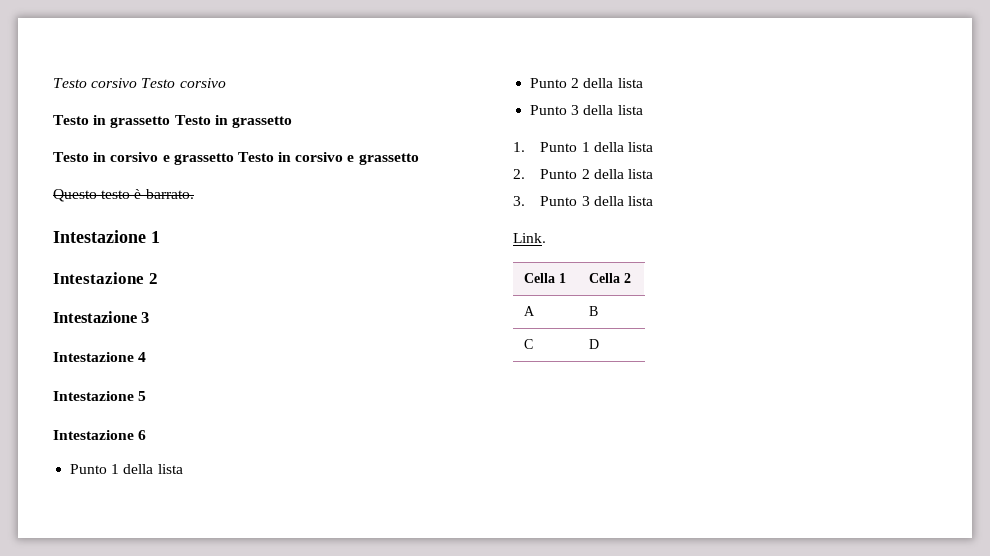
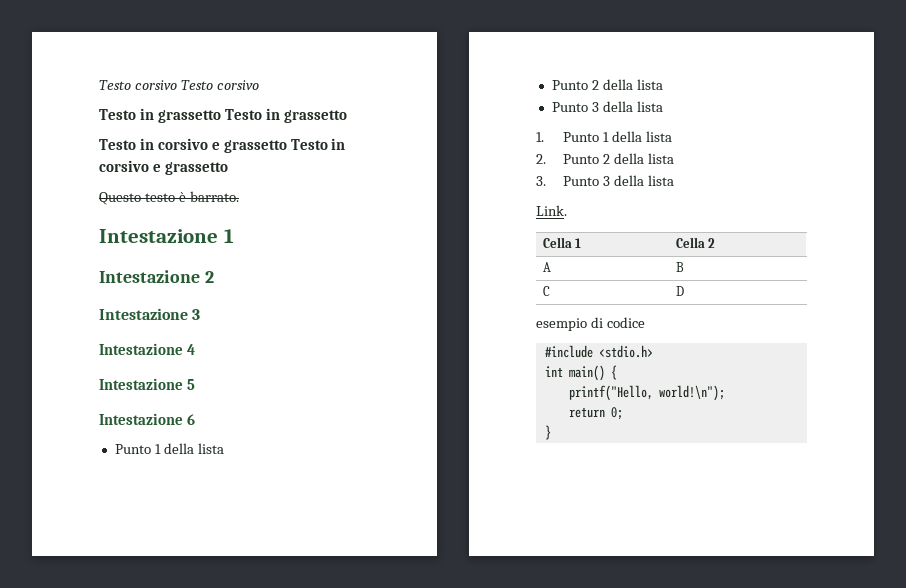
(599, 344) none -> [536,317,645,331] [544,345,653,358] [544,365,617,381] [568,385,725,401] [568,407,623,420] [544,425,551,440] // esempio di codice // #include <stdio.h> // int main() { // printf("Hello, world!\n"); // return 0; // }

